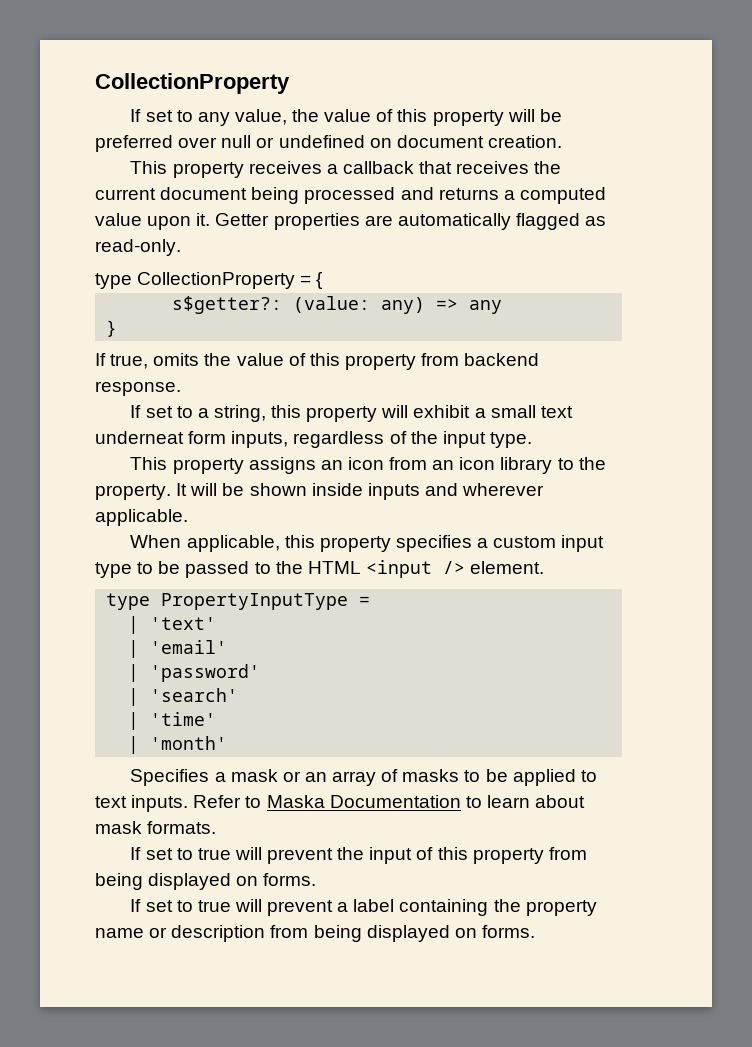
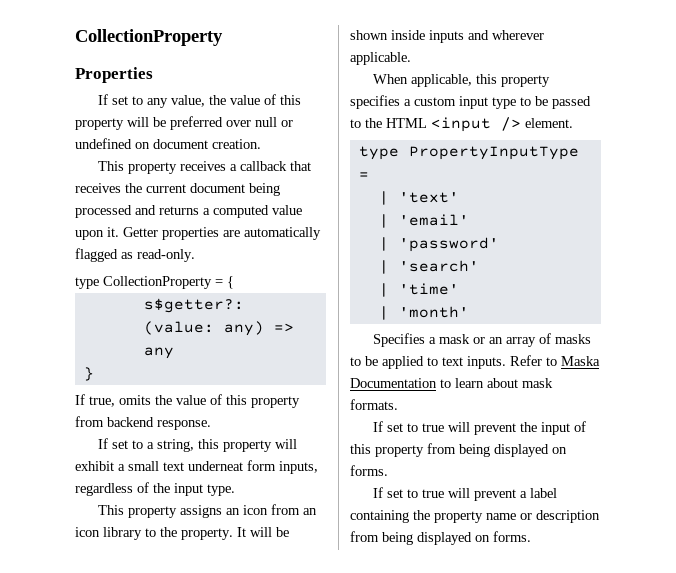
[95,73,290,94] CollectionProperty -> [75,29,223,46] [75,67,153,83] CollectionProperty // Properties

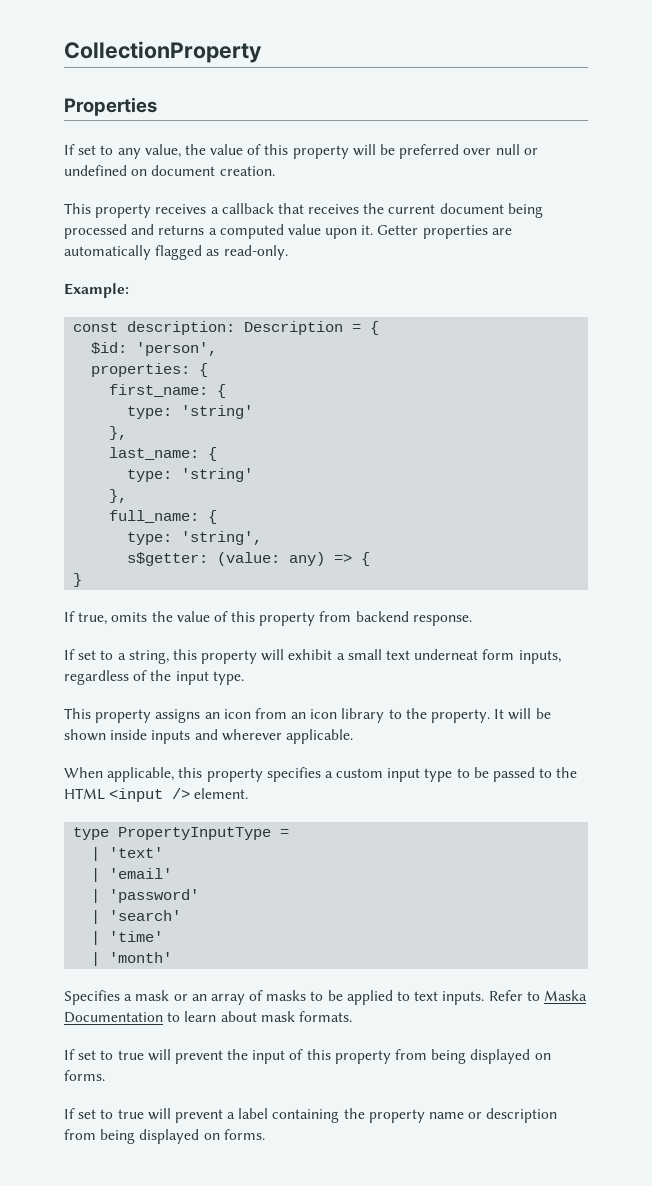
[75,276,234,289] [143,298,244,313] type CollectionProperty = { // s$getter?: -> [64,283,129,298] [73,321,380,335] [91,342,218,356] [91,363,209,377] [109,384,227,398] [127,405,254,419] [109,426,128,440] [109,447,218,461] [127,468,254,482] [109,489,128,503] [109,510,218,524] [127,531,263,545] [127,552,209,566] Example: // const description: Description = { // $id: 'person', // properties: { // first_name: { // type: 'string' // }, // last_name: { // type: 'string' // }, // full_name: { // type: 'string', // s$getter:
[143,347,174,359] any -> [361,552,371,566] {

